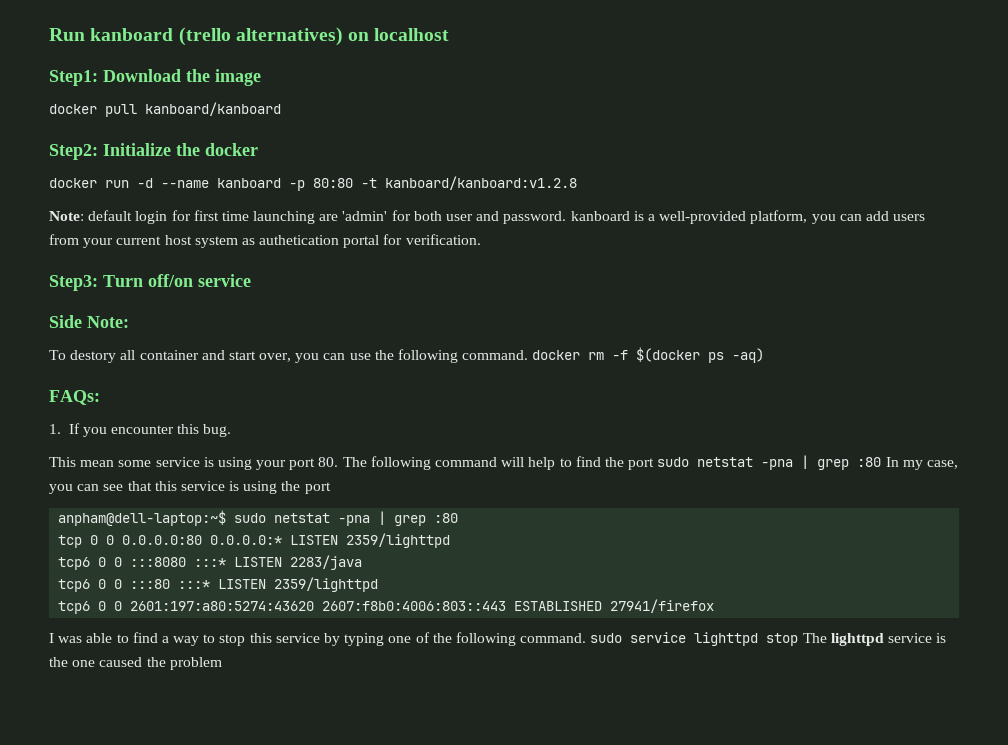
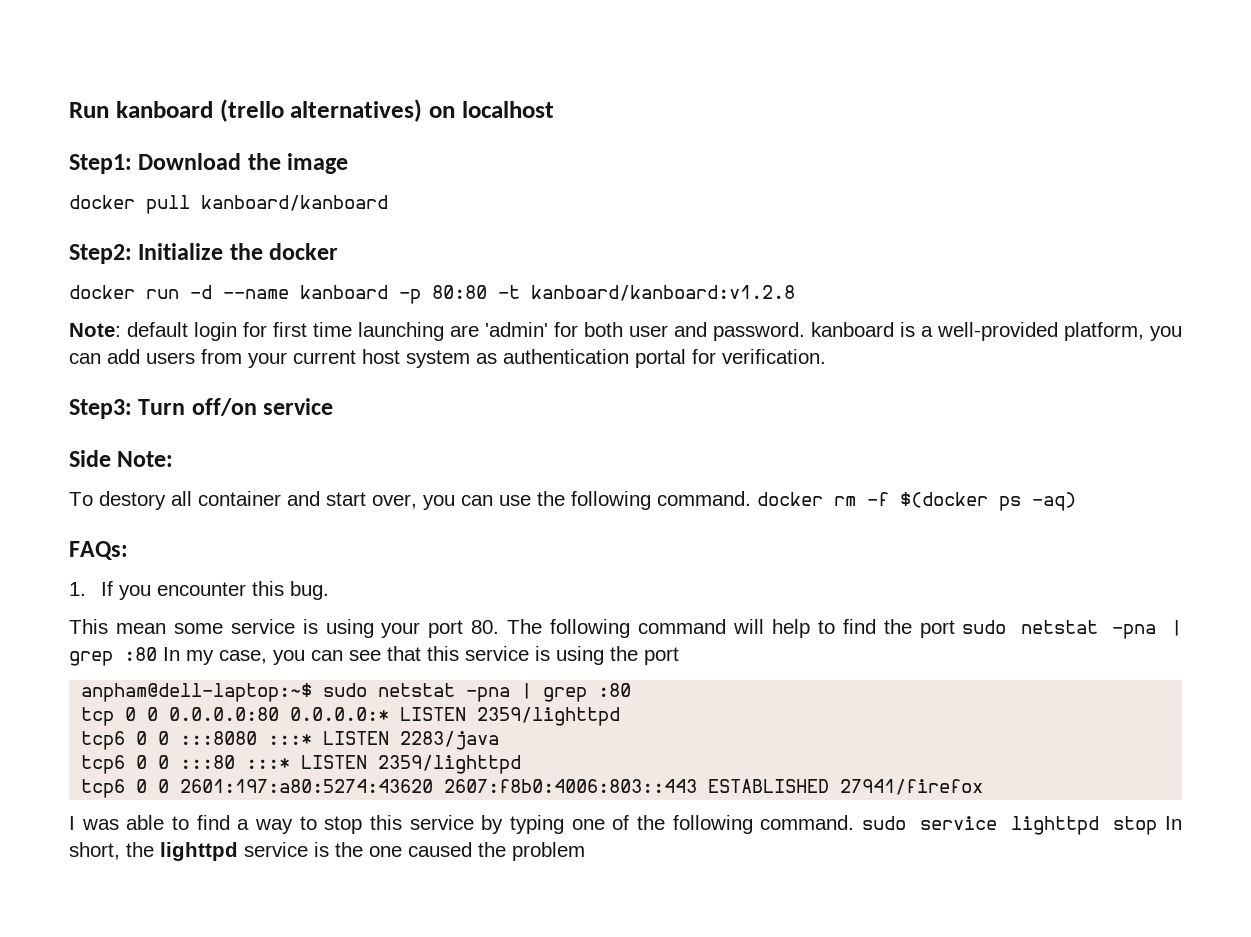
[259,235,340,245] authetication -> [503,349,629,364] authentication
[802,633,827,643] The -> [1165,816,1182,830] [69,842,154,860] In short, the

